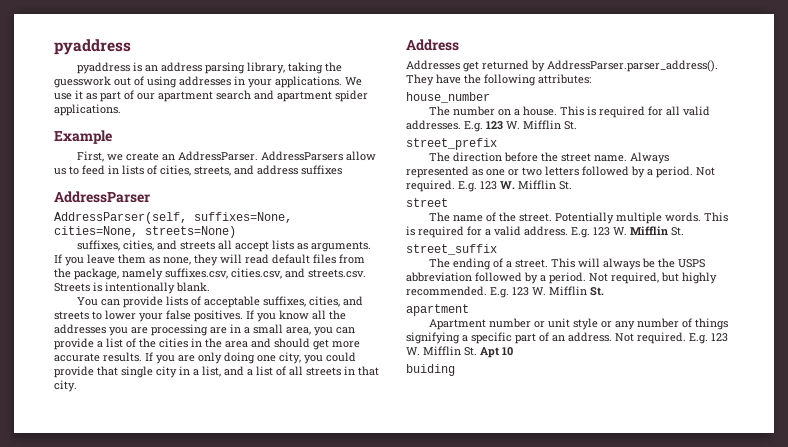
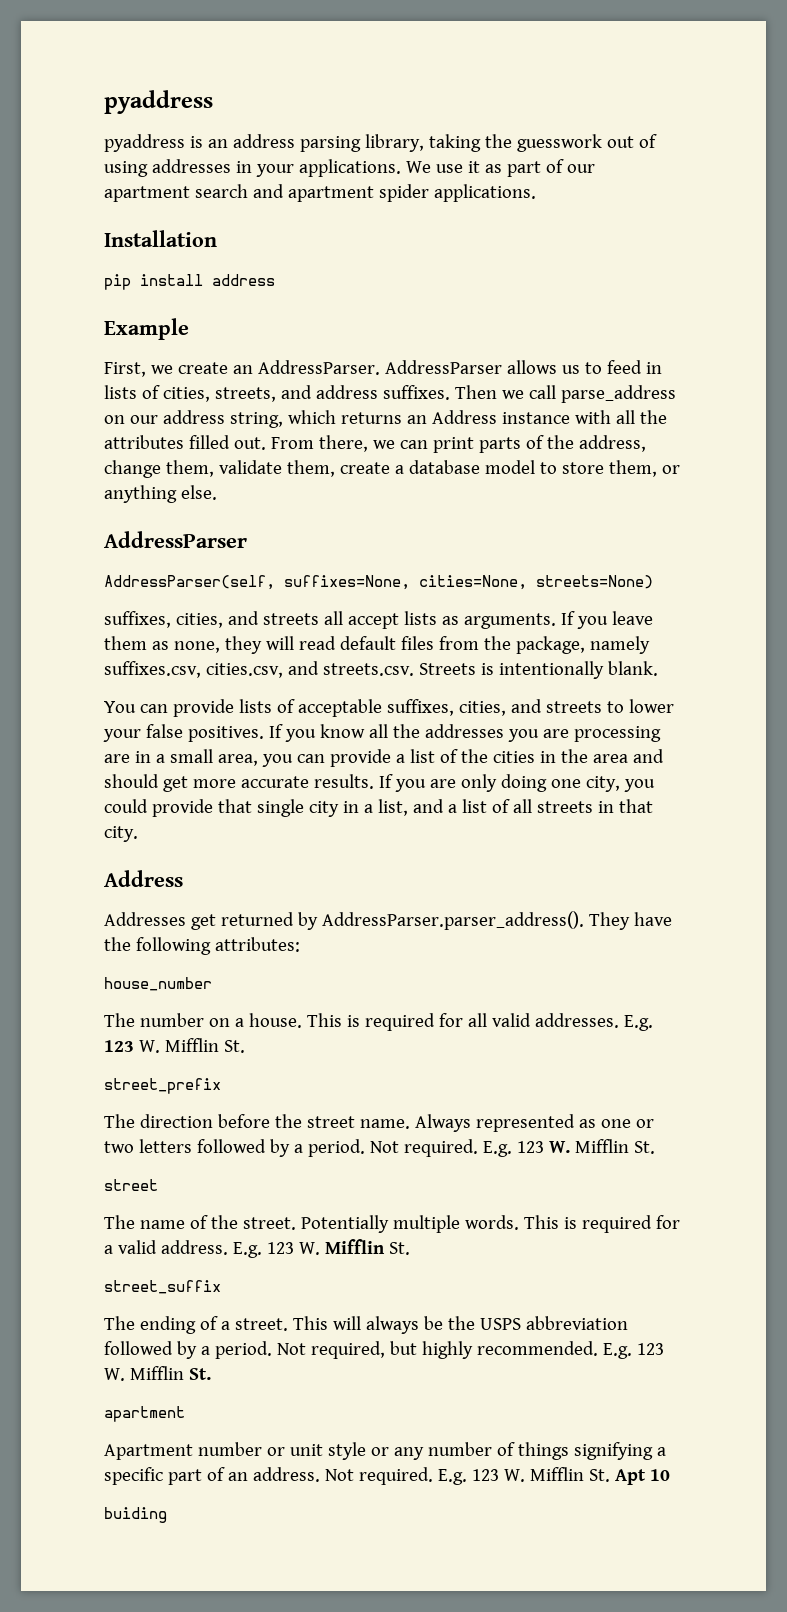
(121, 110) none -> [104,230,217,247] [104,274,275,290] // Installation // pip install address
[261,151,377,161] AddressParsers allow -> [384,360,557,374] AddressParser allows
[301,165,342,175] suffixes -> [382,385,676,403] [104,410,667,428] [104,435,646,453] [104,460,680,478] [104,485,217,503] suffixes. Then we call parse_address on our address string, which returns an Address instance with all the attributes filled out. From there, we can print parts of the address, change them, validate them, create a database model to store them, or anything else.

